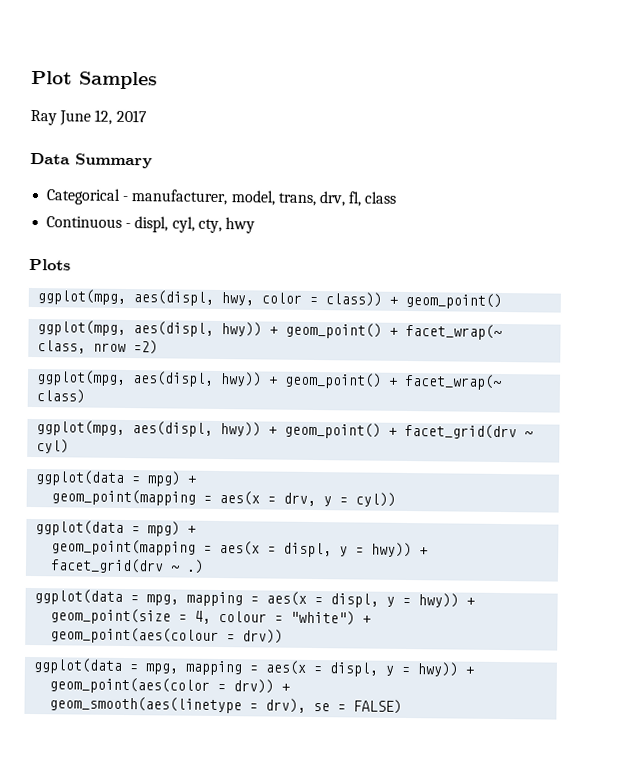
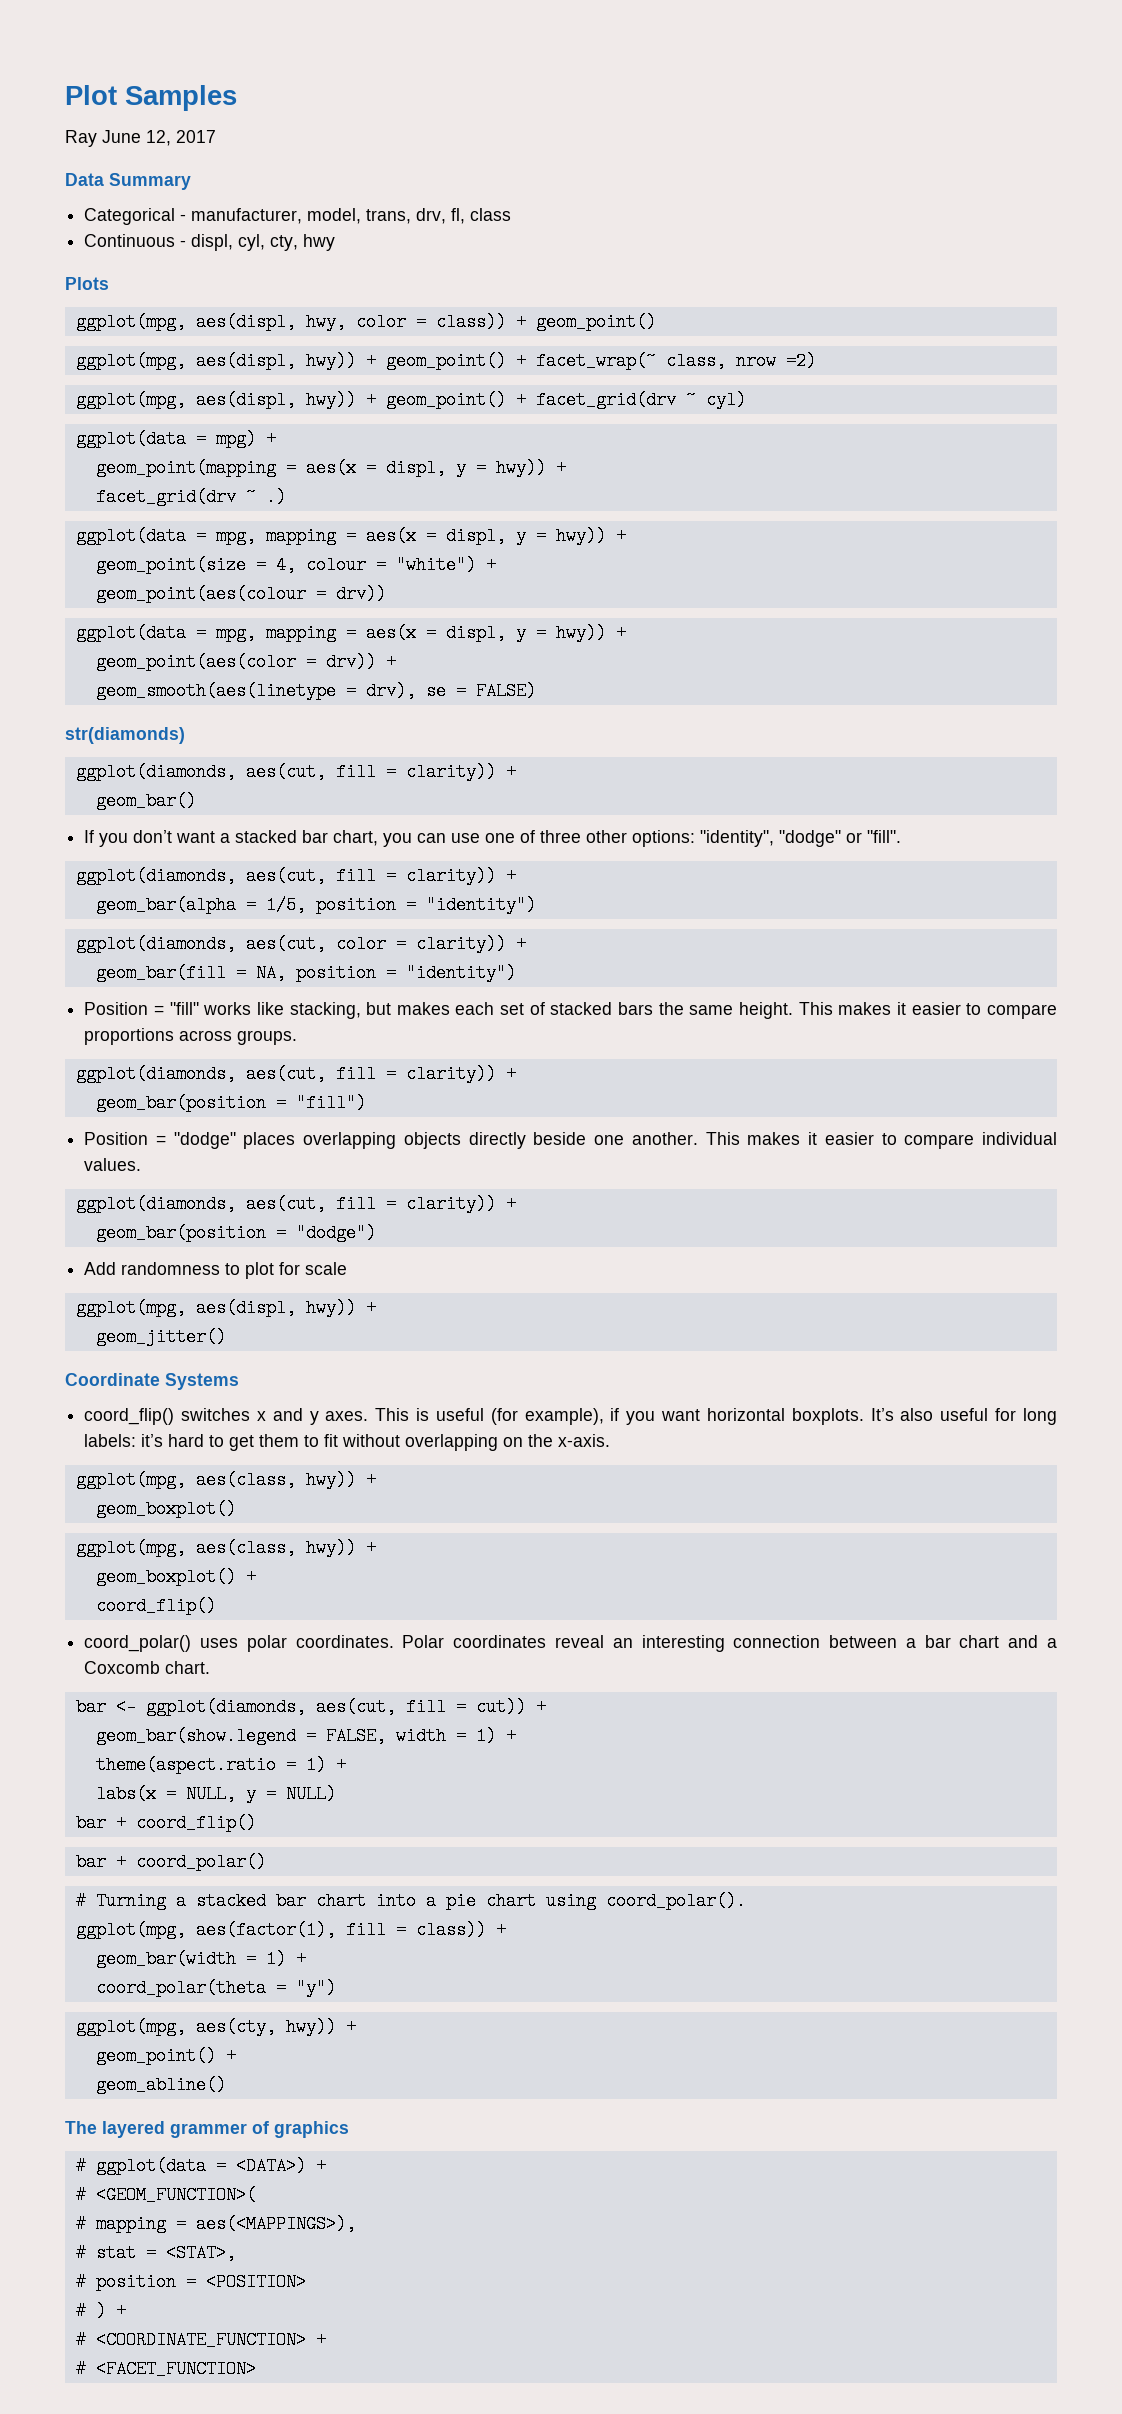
[36,370,503,391] [36,389,86,404] // ggplot(mpg, aes(displ, hwy)) + geom_point() + facet_wrap(~ class) -> (816, 361) none
[51,489,397,507] [35,520,197,537] // geom_point(mapping = aes(x = drv, y = cyl)) // ggplot(data = mpg) + -> (276, 439) none
(403, 706) none -> [65,727,185,744] [75,763,516,781] [95,792,196,810] [84,830,902,847] [75,867,516,885] [95,896,536,914] [75,935,526,953] [95,964,516,982] [84,1002,1058,1019] [84,1028,298,1045] [75,1065,516,1083] [95,1094,366,1112] [84,1132,1057,1149] [84,1158,142,1171] [75,1195,516,1213] [95,1224,376,1242] [84,1262,348,1279] [75,1299,376,1317] [95,1328,226,1346] [65,1373,239,1390] [84,1408,1057,1425] [84,1434,611,1451] [75,1471,376,1489] [95,1500,236,1518] [75,1539,376,1557] [95,1568,256,1586] [95,1597,216,1615] [84,1635,1057,1652] [84,1661,211,1674] [75,1698,546,1716] [95,1727,516,1745] [95,1756,346,1774] [95,1785,336,1803] [75,1814,256,1832] [75,1853,266,1871] [75,1892,746,1910] [75,1921,506,1939] [95,1950,306,1968] [95,1979,336,1997] [75,2018,356,2036] [95,2047,236,2065] [95,2076,226,2094] [65,2121,349,2138] [75,2157,326,2175] [75,2186,256,2204] [75,2215,356,2233] [75,2244,236,2262] [75,2273,306,2291] [75,2302,126,2320] [75,2331,326,2349] [75,2360,256,2378] // str(diamonds) // ggplot(diamonds, aes(cut, fill = clarity)) + // geom_bar() // If you don’t want a stacked bar chart, you can use one of three other options: "identity", "dodge" or "fill". // ggplot(diamonds, aes(cut, fill = clarity)) + // geom_bar(alpha = 1/5, position = "identity") // ggplot(diamonds, aes(cut, color = clarity)) + // geom_bar(fill = NA, position = "identity") // Position = "fill" works like stacking, but makes each set of stacked bars the same height. This makes it easier to compare proportions across groups. // ggplot(diamonds, aes(cut, fill = clarity)) + // geom_bar(position = "fill") // Position = "dodge" places overlapping objects directly beside one another. This makes it easier to compare individual values. // ggplot(diamonds, aes(cut, fill = clarity)) + // geom_bar(position = "dodge") // Add randomness to plot for scale // ggplot(mpg, aes(displ, hwy)) + // geom_jitter() // Coordinate Systems // coord_flip() switches x and y axes. This is useful (for example), if you want horizontal boxplots. It’s also useful for long labels: it’s hard to get them to fit without overlapping on the x-axis. // ggplot(mpg, aes(class, hwy)) + // geom_boxplot() // ggplot(mpg, aes(class, hwy)) + // geom_boxplot() + // coord_flip() // coord_polar() uses polar coordinates. Polar coordinates reveal an interesting connection between a bar chart and a Coxcomb chart. // bar <- ggplot(diamonds, aes(cut, fill = cut)) + // geom_bar(show.legend = FALSE, width = 1) + // theme(aspect.ratio = 1) + // labs(x = NULL, y = NULL) // bar + coord_flip() // bar + coord_polar() // # Turning a stacked bar chart into a pie chart using coord_polar(). // ggplot(mpg, aes(factor(1), fill = class)) + // geom_bar(width = 1) + // coord_polar(theta = "y") // ggplot(mpg, aes(cty, hwy)) + // geom_point() + // geom_abline() // The layered grammer of graphics // # ggplot(data = <DATA>) + // # <GEOM_FUNCTION>( // # mapping = aes(<MAPPINGS>), // # stat = <STAT>, // # position = <POSITION> // # ) + // # <COORDINATE_FUNCTION> + // # <FACET_FUNCTION>

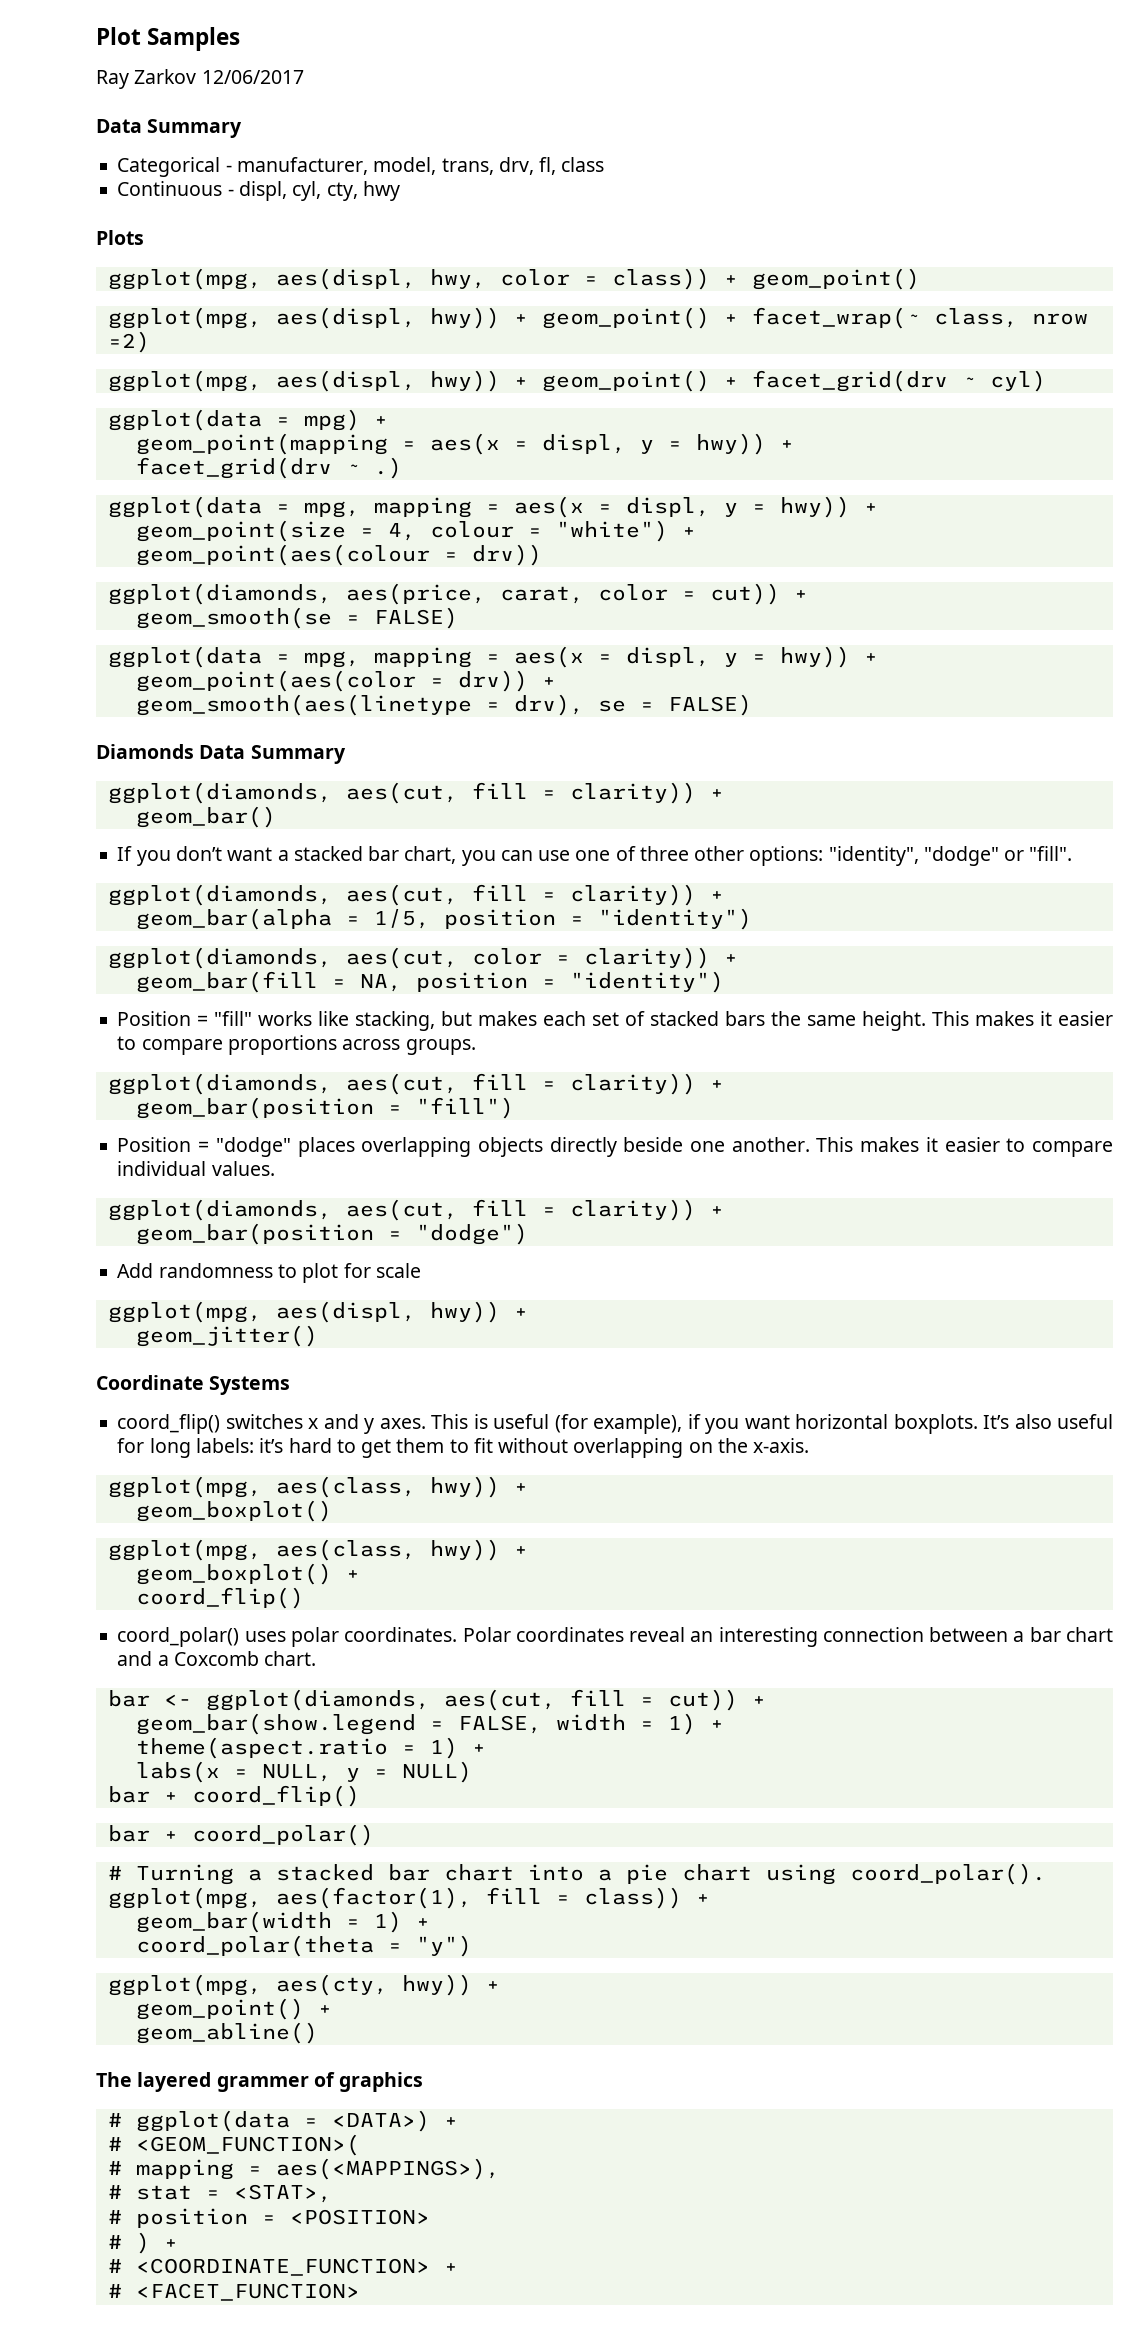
[102,130,216,146] June 12, 2017 -> [134,69,304,84] Zarkov 12/06/2017
(386, 594) none -> [107,583,808,605] [135,607,458,629] // ggplot(diamonds, aes(price, carat, color = cut)) + // geom_smooth(se = FALSE)
[65,727,185,744] str(diamonds) -> [96,744,346,764] Diamonds Data Summary

